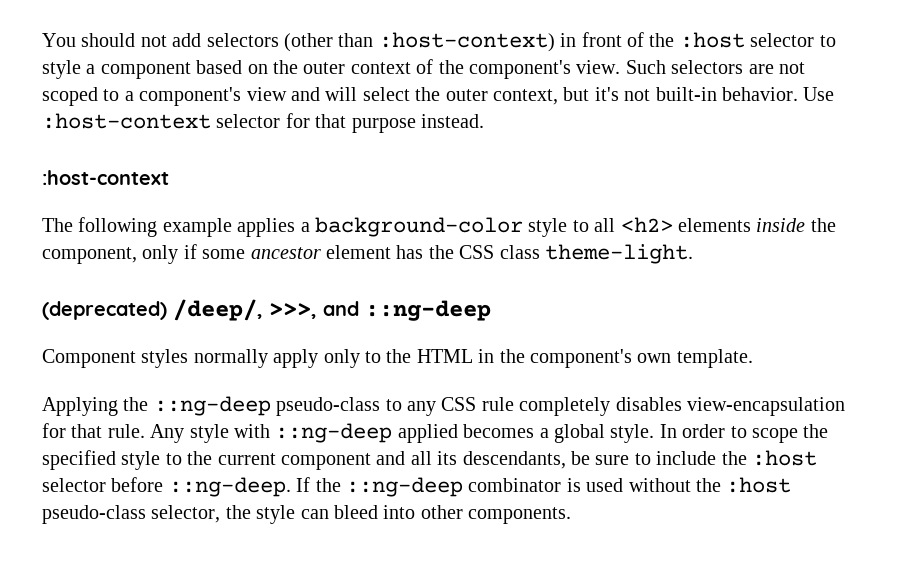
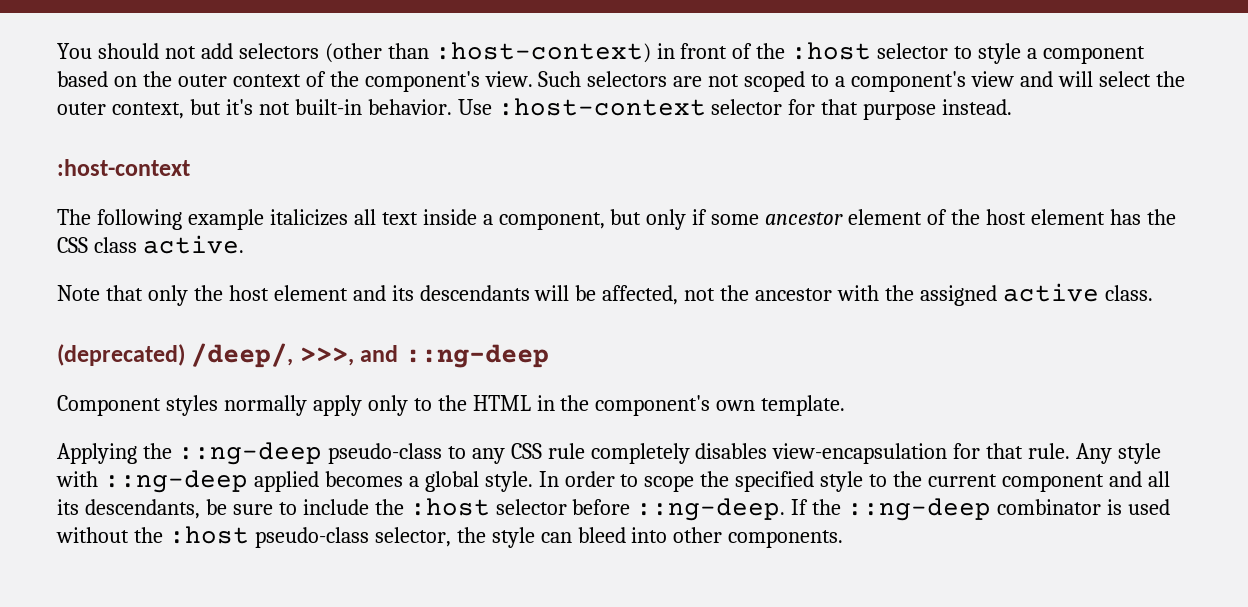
[237,217,836,237] [42,247,137,264] applies a background-color style to all <h2> elements inside the component, -> [269,209,642,230] italicizes all text inside a component, but
[396,244,693,264] has the CSS class theme-light. -> [927,209,1176,225] [57,235,244,254] [57,283,1153,306] of the host element has the CSS class active. // Note that only the host element and its descendants will be affected, not the ancestor with the assigned active class.

